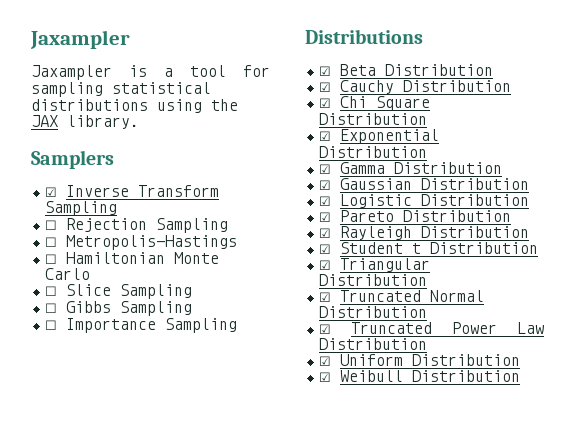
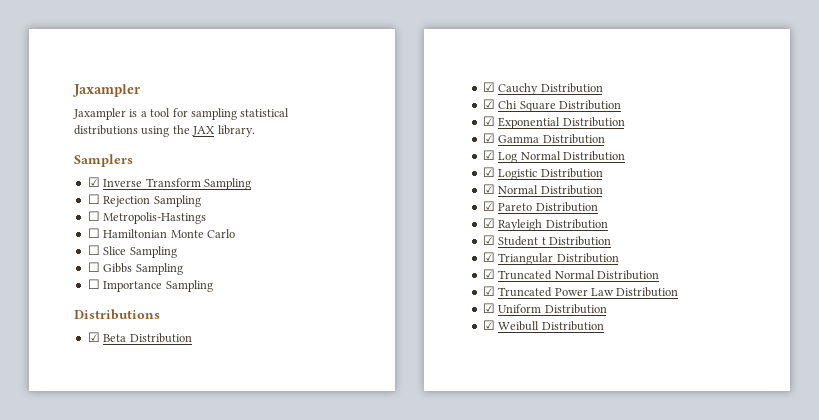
[340,178,413,190] Gaussian -> [498,151,561,163] Log Normal
(530, 200) none -> [482,184,603,195] // ☑ Normal Distribution

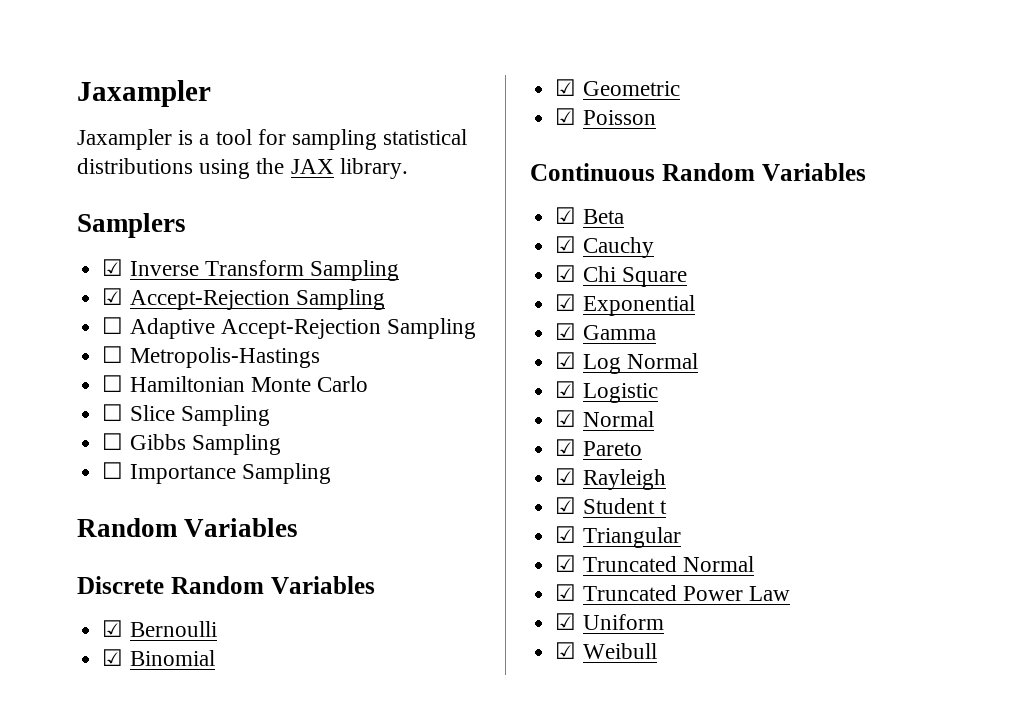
[87,194,151,207] // ☐ Rejection -> [102,288,385,310] [102,317,381,339] // ☑ Accept-Rejection Sampling // ☐ Adaptive Accept-Rejection
[74,309,160,320] Distributions -> [77,518,299,537] [77,576,375,594] [102,620,217,637] [102,649,215,666] [555,79,680,96] [555,108,656,125] [530,163,866,181] Random Variables // Discrete Random Variables // ☑ Bernoulli // ☑ Binomial // ☑ Geometric // ☑ Poisson // Continuous Random Variables
[129,333,192,343] Distribution -> (624, 216) none
[540,83,603,93] Distribution -> (654, 247) none
[558,100,621,110] Distribution -> (687, 277) none
[562,117,625,127] Distribution -> (695, 305) none
[542,134,605,144] Distribution -> (656, 332) none
[562,151,625,161] Distribution -> (698, 361) none
[540,168,603,178] Distribution -> (658, 393) none
[540,185,603,195] Distribution -> (654, 419) none
[535,202,598,212] Distribution -> (642, 448) none
[545,219,608,229] Distribution -> (666, 479) none
[548,236,611,246] Distribution -> (667, 507) none
[556,253,619,263] Distribution -> (681, 537) none
[596,270,659,280] Distribution -> (754, 564) none
[616,287,679,297] Distribution -> (790, 593) none
[544,304,607,314] Distribution -> (664, 622) none
[541,321,604,331] Distribution -> (657, 651) none

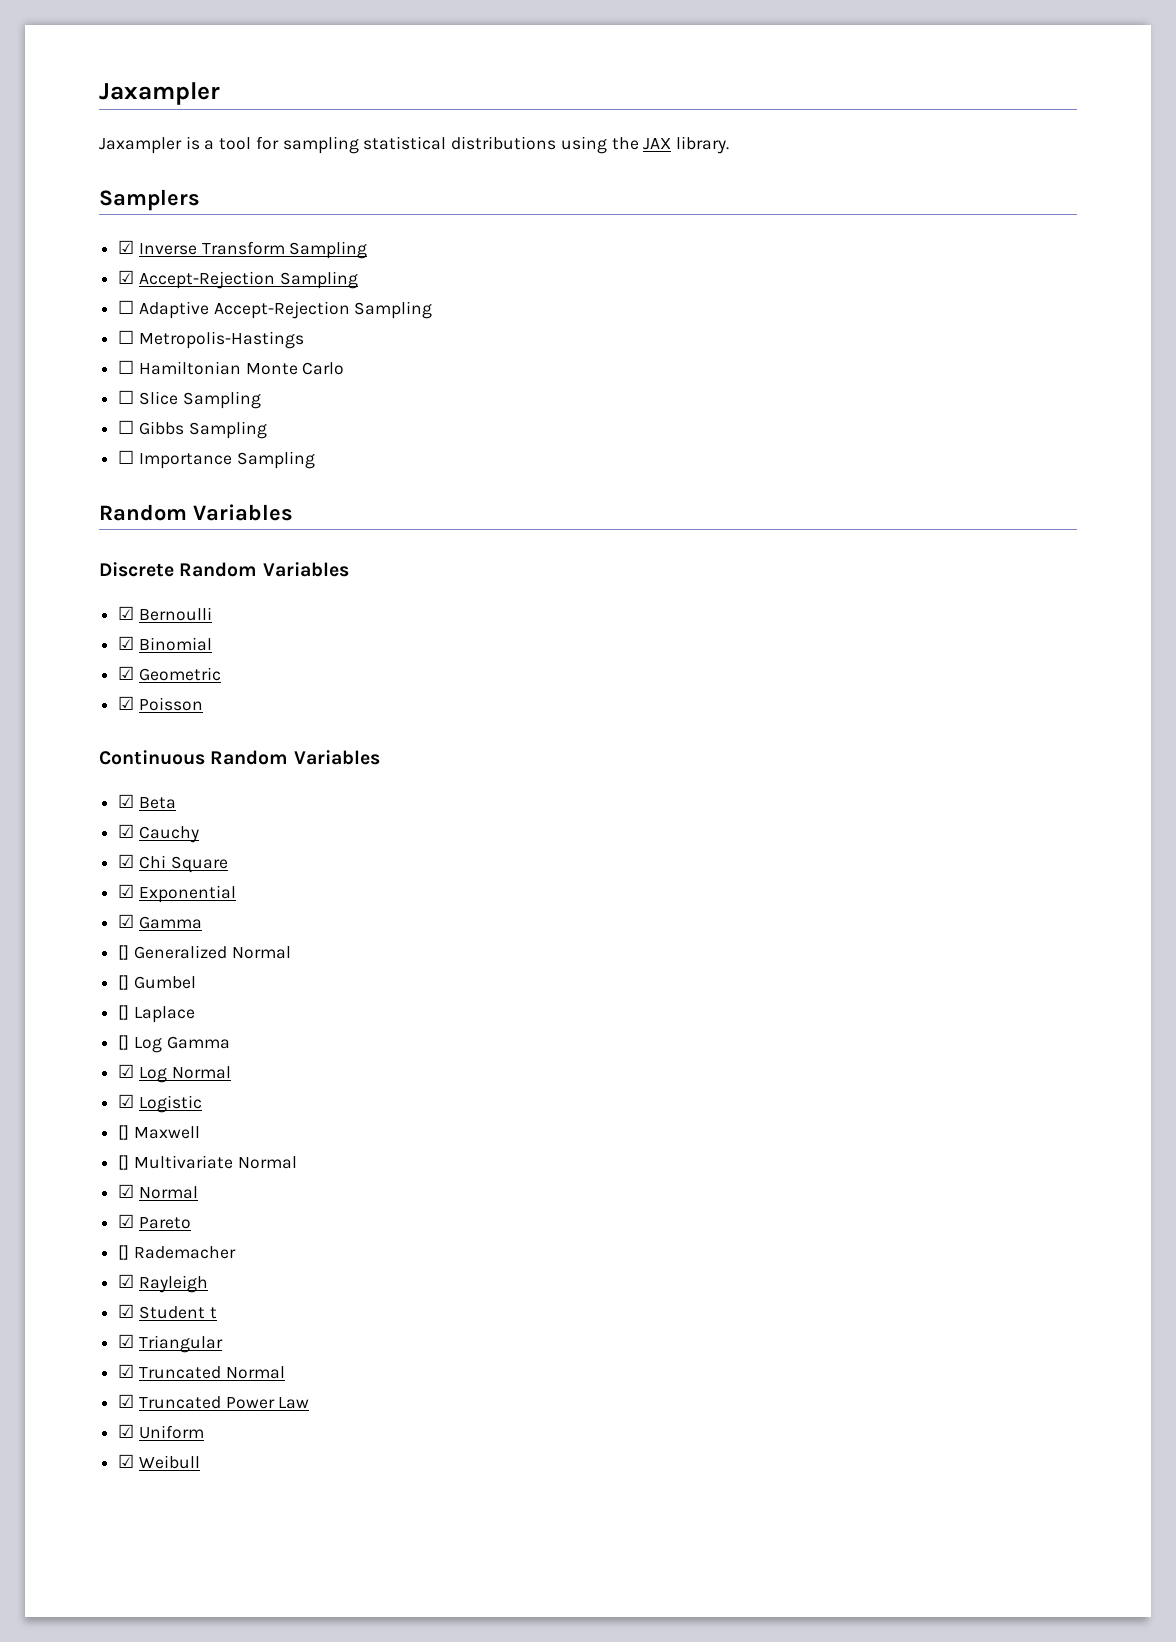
(656, 332) none -> [118,945,291,960] [118,975,196,990] [118,1005,195,1023] [118,1035,230,1053] // [] Generalized Normal // [] Gumbel // [] Laplace // [] Log Gamma
(658, 393) none -> [118,1125,200,1140] [118,1155,297,1170] // [] Maxwell // [] Multivariate Normal
(642, 448) none -> [118,1245,236,1260] // [] Rademacher

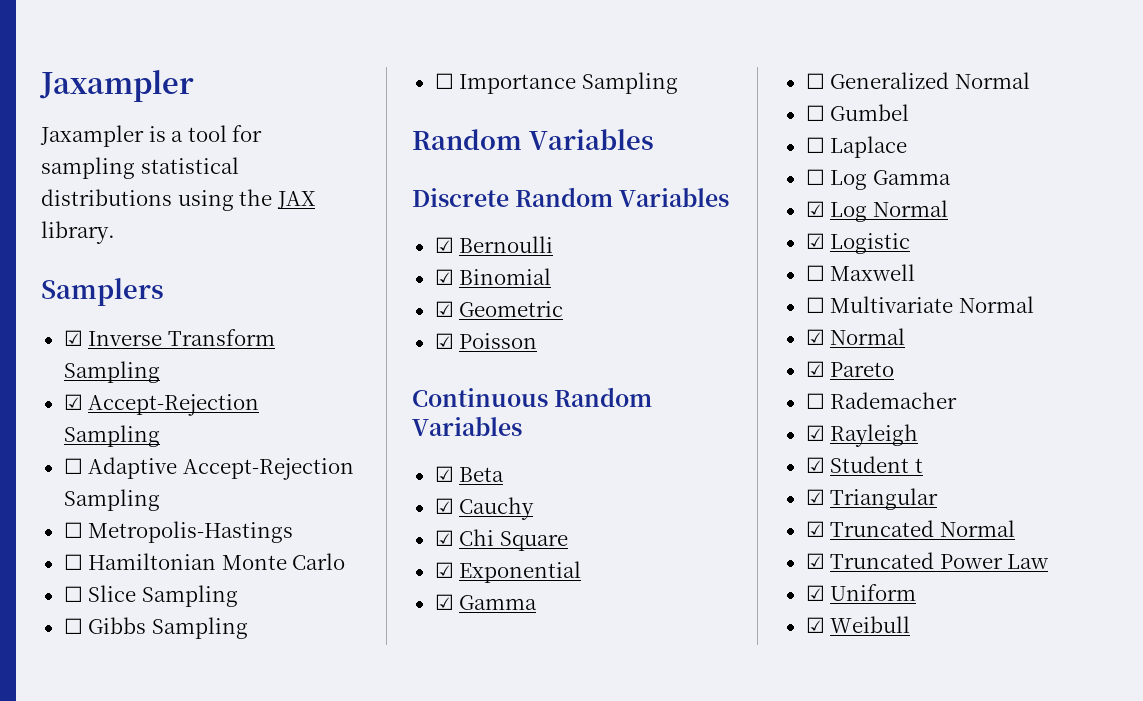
[118,945,130,960] [] -> [805,73,825,89] ☐
[118,975,130,990] [] -> [805,105,825,121] ☐
[118,1005,130,1020] [] -> [805,137,825,153] ☐
[118,1035,130,1050] [] -> [805,169,825,185] ☐
[118,1125,130,1140] [] -> [805,265,825,281] ☐
[118,1155,130,1170] [] -> [805,297,825,313] ☐
[118,1245,130,1260] [] -> [805,393,825,409] ☐

